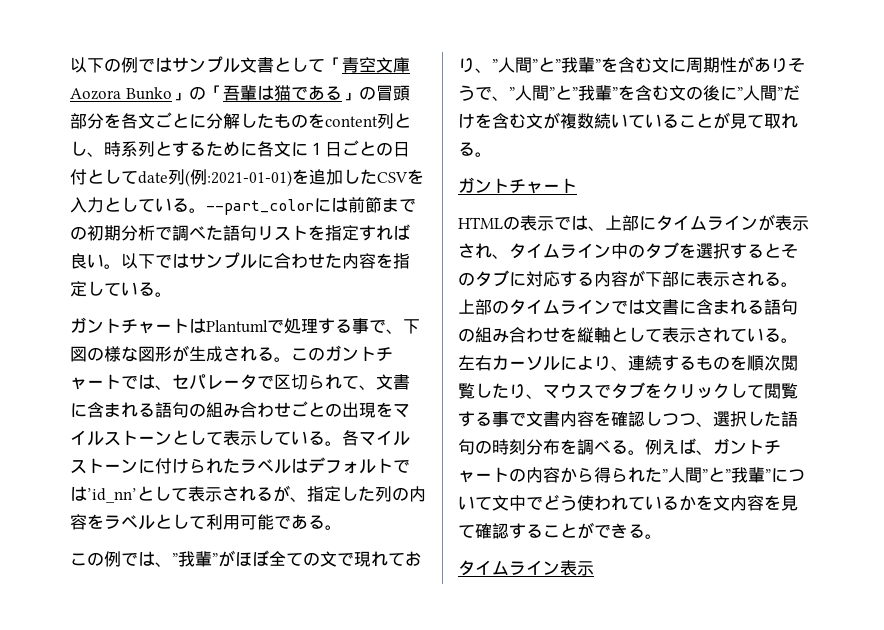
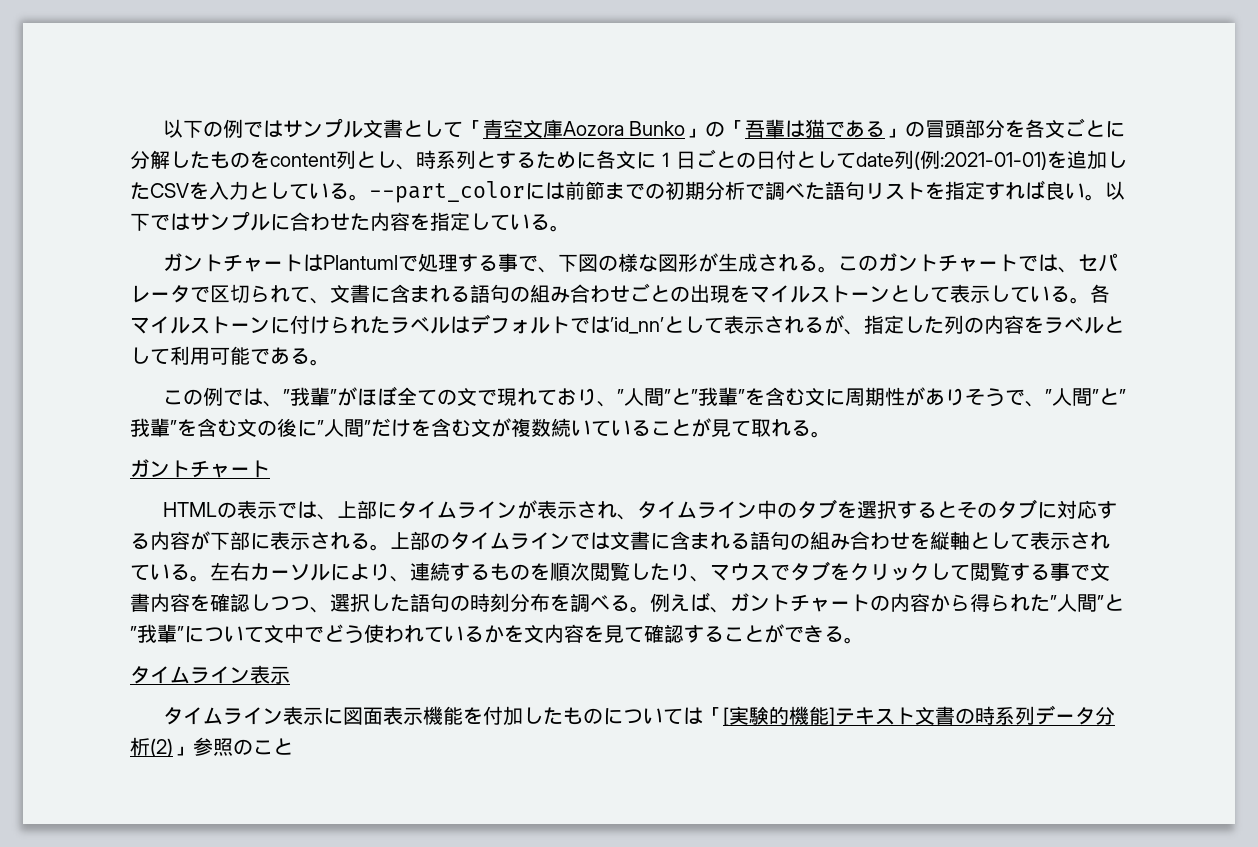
(594, 568) none -> [162,705,1115,726] [130,737,293,757] // タイムライン表示に図面表示機能を付加したものについては「[実験的機能]テキスト文書の時系列データ分析(2)」参照のこと

